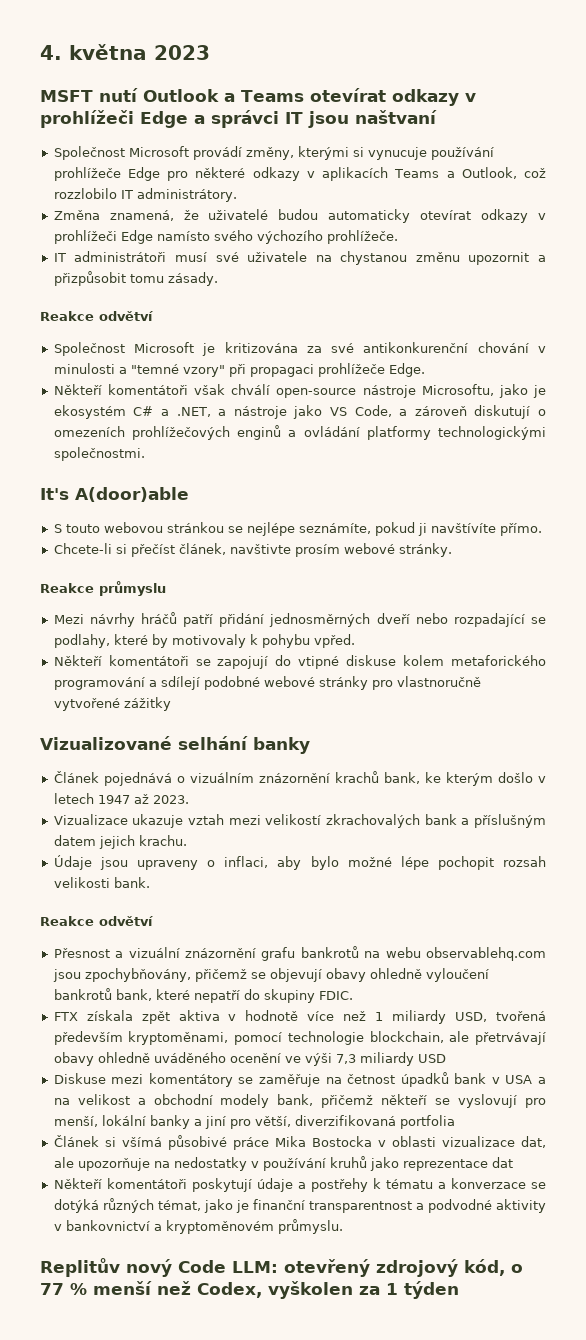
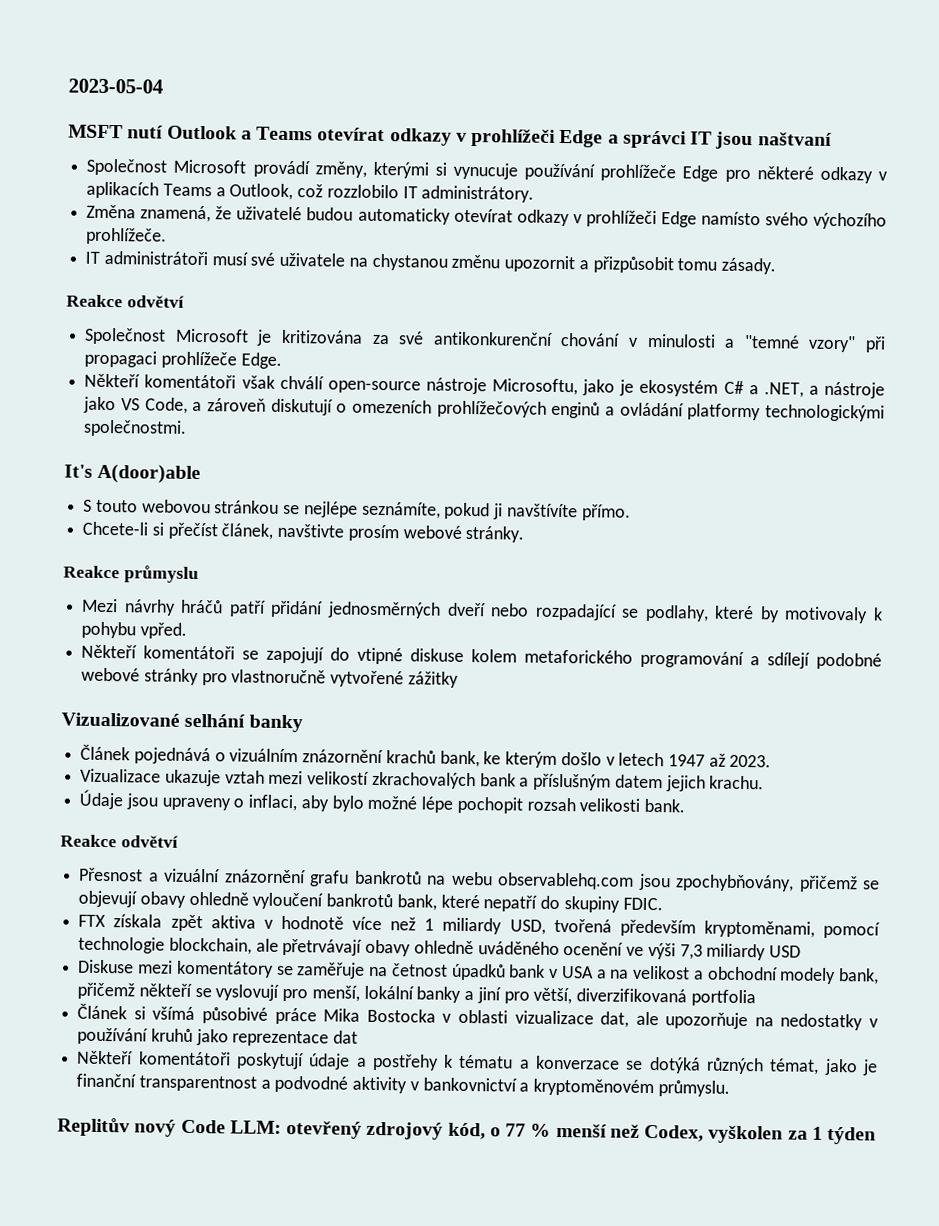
[40,44,210,60] 4. května 2023 -> [68,78,163,94] 2023-05-04

